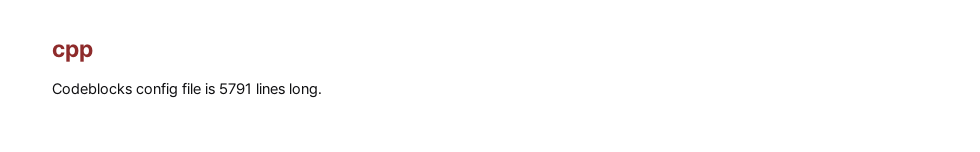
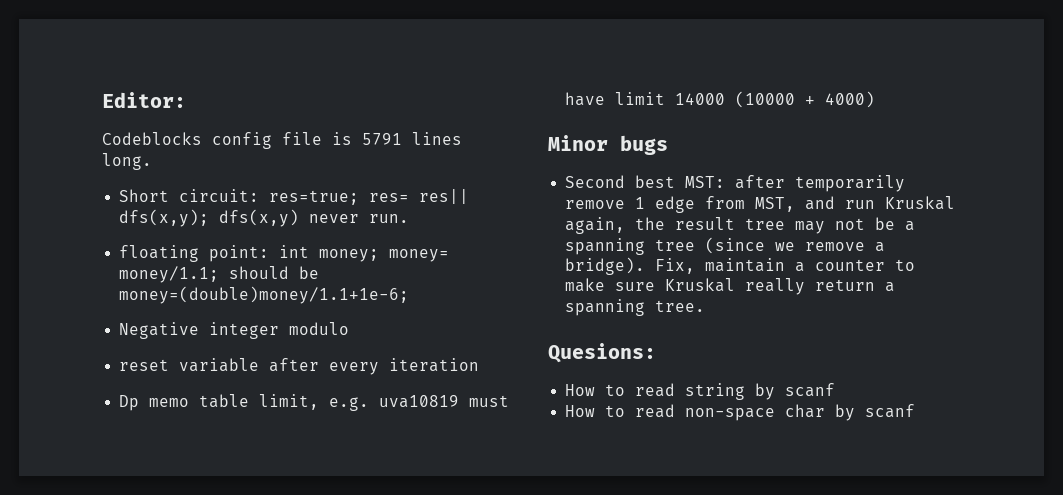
[52,44,93,62] cpp -> [102,92,186,108] Editor:
(323, 90) none -> [119,189,470,205] [119,209,410,227] [119,245,450,262] [119,266,320,283] [119,286,410,304] [119,322,350,339] [119,358,480,375] [119,394,510,411] [565,91,876,108] [548,135,668,155] [565,175,906,192] [565,196,956,213] [565,217,916,234] [565,237,886,255] [565,257,916,275] [565,278,896,295] [565,299,706,316] [548,343,656,363] [565,383,836,400] [565,404,916,421] // Short circuit: res=true; res= res|| dfs(x,y); dfs(x,y) never run. // floating point: int money; money= money/1.1; should be money=(double)money/1.1+1e-6; // Negative integer modulo // reset variable after every iteration // Dp memo table limit, e.g. uva10819 must have limit 14000 (10000 + 4000) // Minor bugs // Second best MST: after temporarily remove 1 edge from MST, and run Kruskal again, the result tree may not be a spanning tree (since we remove a bridge). Fix, maintain a counter to make sure Kruskal really return a spanning tree. // Quesions: // How to read string by scanf // How to read non-space char by scanf

